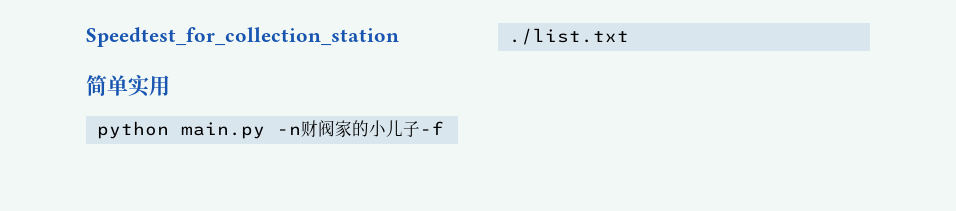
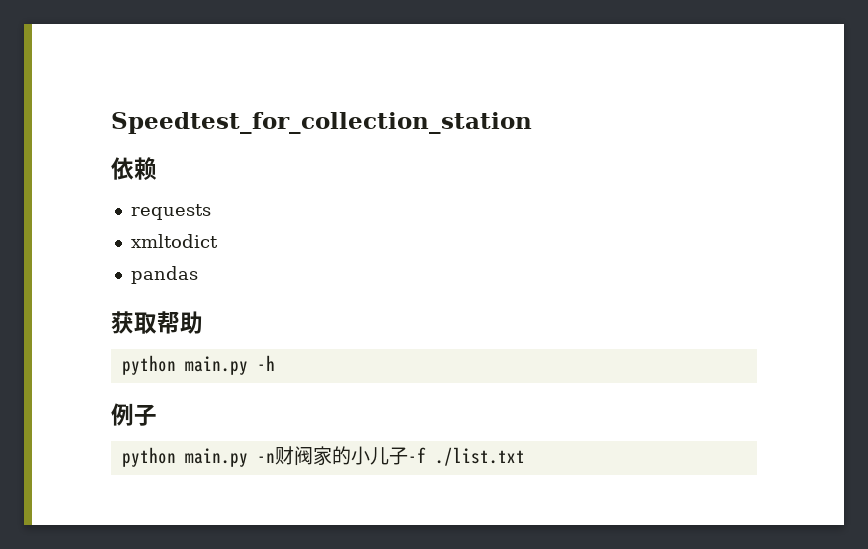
[86,75,170,97] 简单实用 -> [111,157,157,180] [130,204,211,220] [130,234,218,248] [130,266,198,284] [111,311,203,334] [121,355,275,375] [111,403,157,426] 依赖 // requests // xmltodict // pandas // 获取帮助 // python main.py -h // 例子

